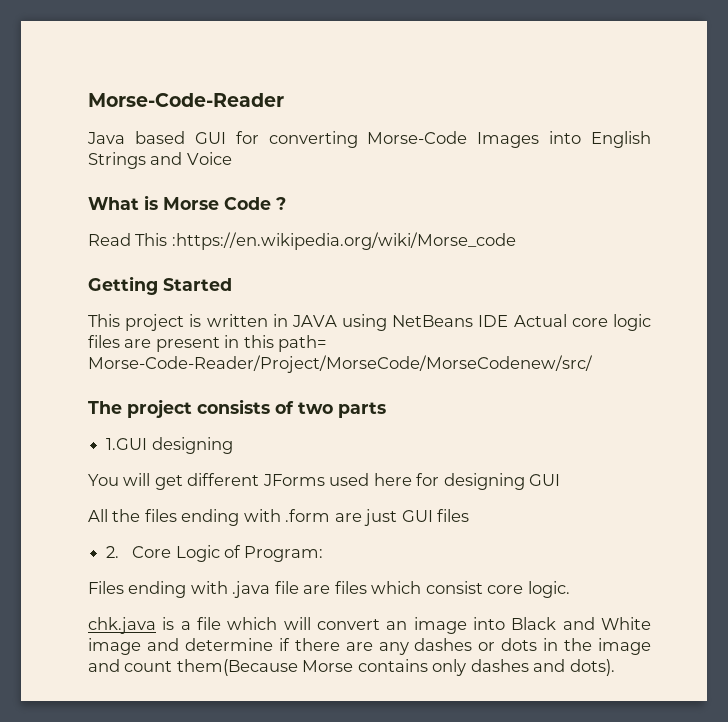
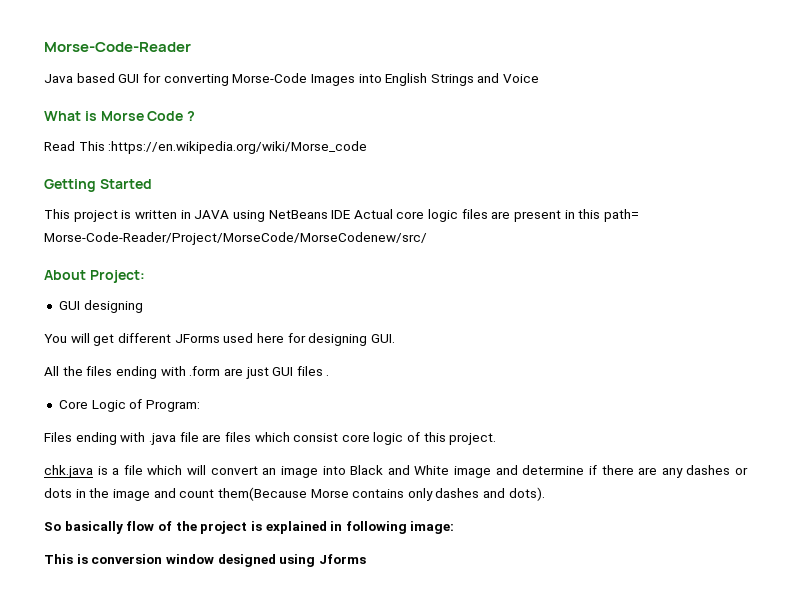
[88,399,386,418] [106,438,148,450] The project consists of two parts // 1.GUI -> [44,270,145,283] [58,301,80,310] About Project: // GUI
[529,474,561,486] GUI -> [370,334,395,343] GUI.
[106,546,120,558] // 2. -> [326,375,330,376] . //
[527,581,570,598] logic. -> [373,432,497,445] logic of this project.
(615, 667) none -> [44,521,455,534] [44,554,366,567] // So basically flow of the project is explained in following image: // This is conversion window designed using Jforms

